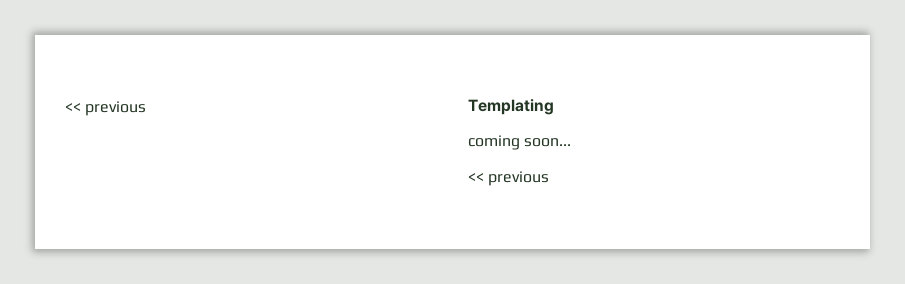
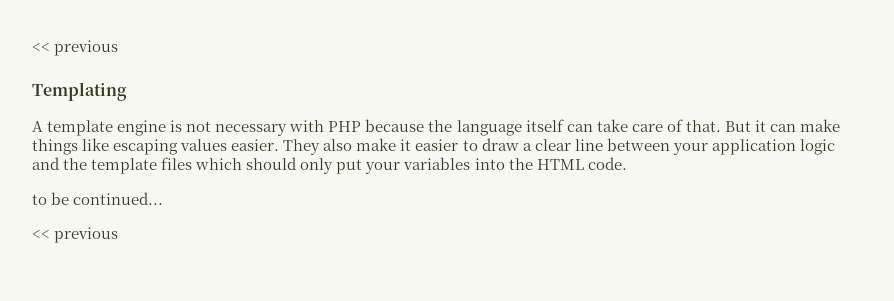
[468,135,572,150] coming soon... -> [32,119,840,136] [32,138,835,155] [32,157,627,174] [32,192,164,205] A template engine is not necessary with PHP because the language itself can take care of that. But it can make things like escaping values easier. They also make it easier to draw a clear line between your application logic and the template files which should only put your variables into the HTML code. // to be continued...

